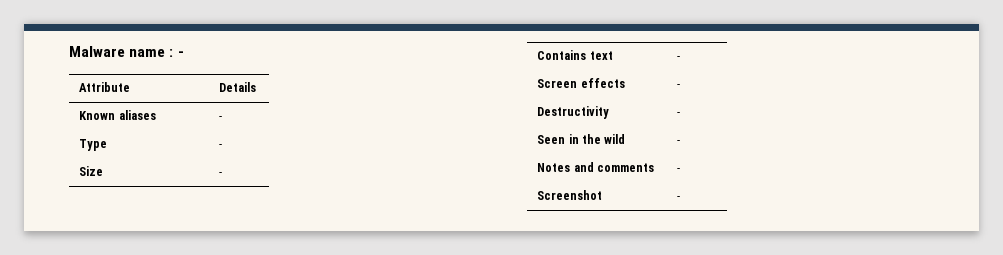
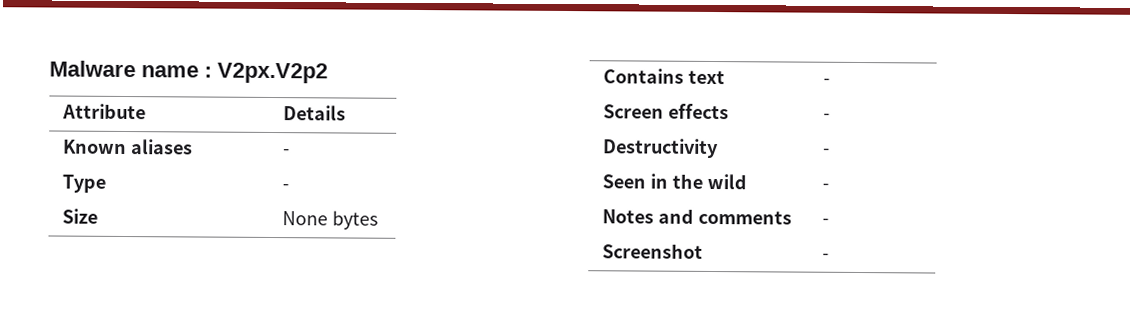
[177,51,184,57] - -> [217,62,328,84] V2px.V2p2
[219,172,223,176] - -> [282,210,378,230] None bytes

